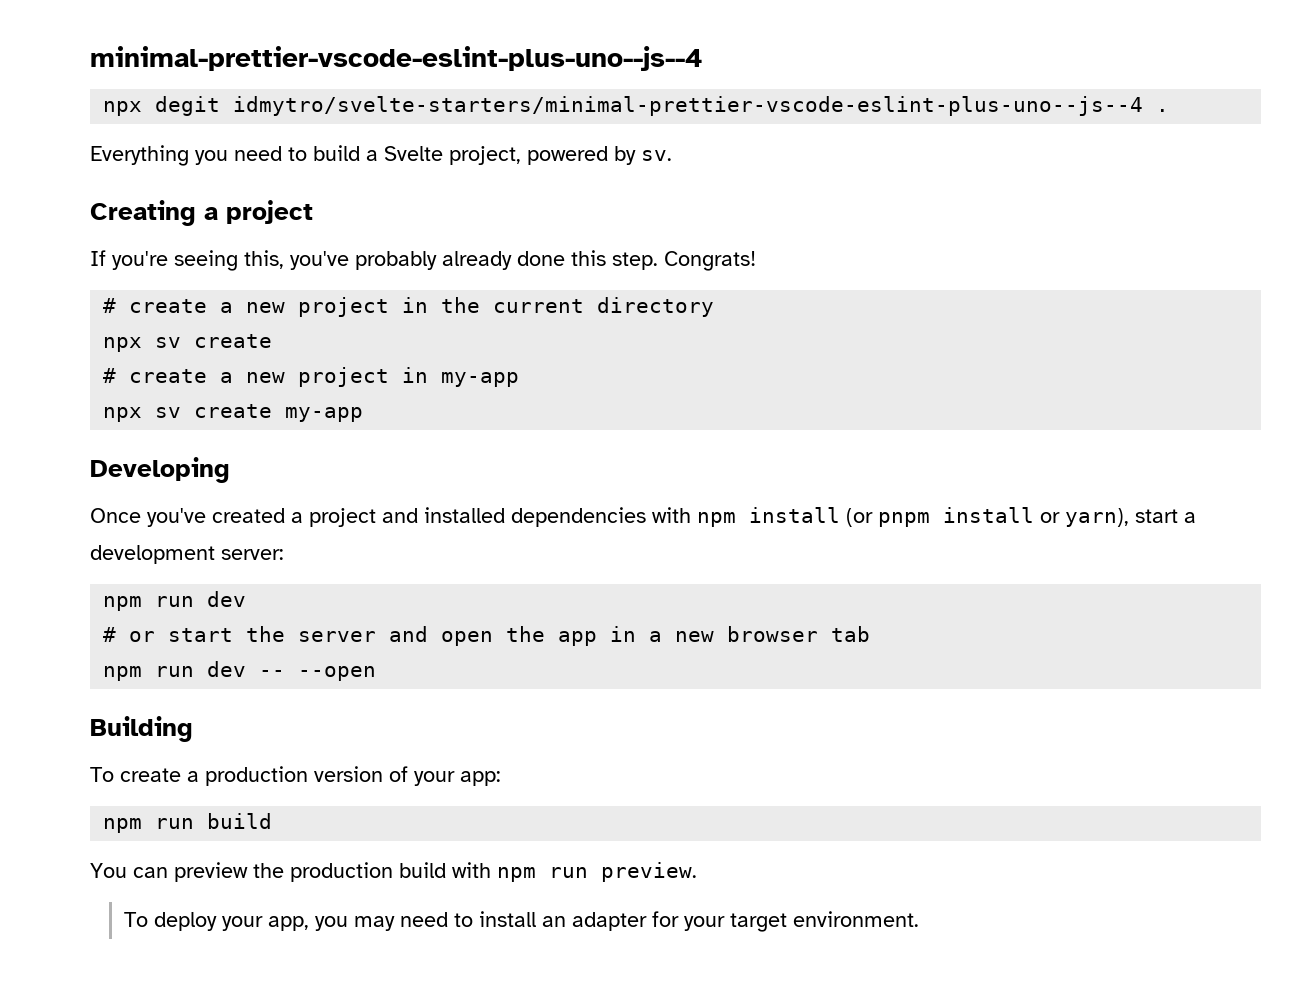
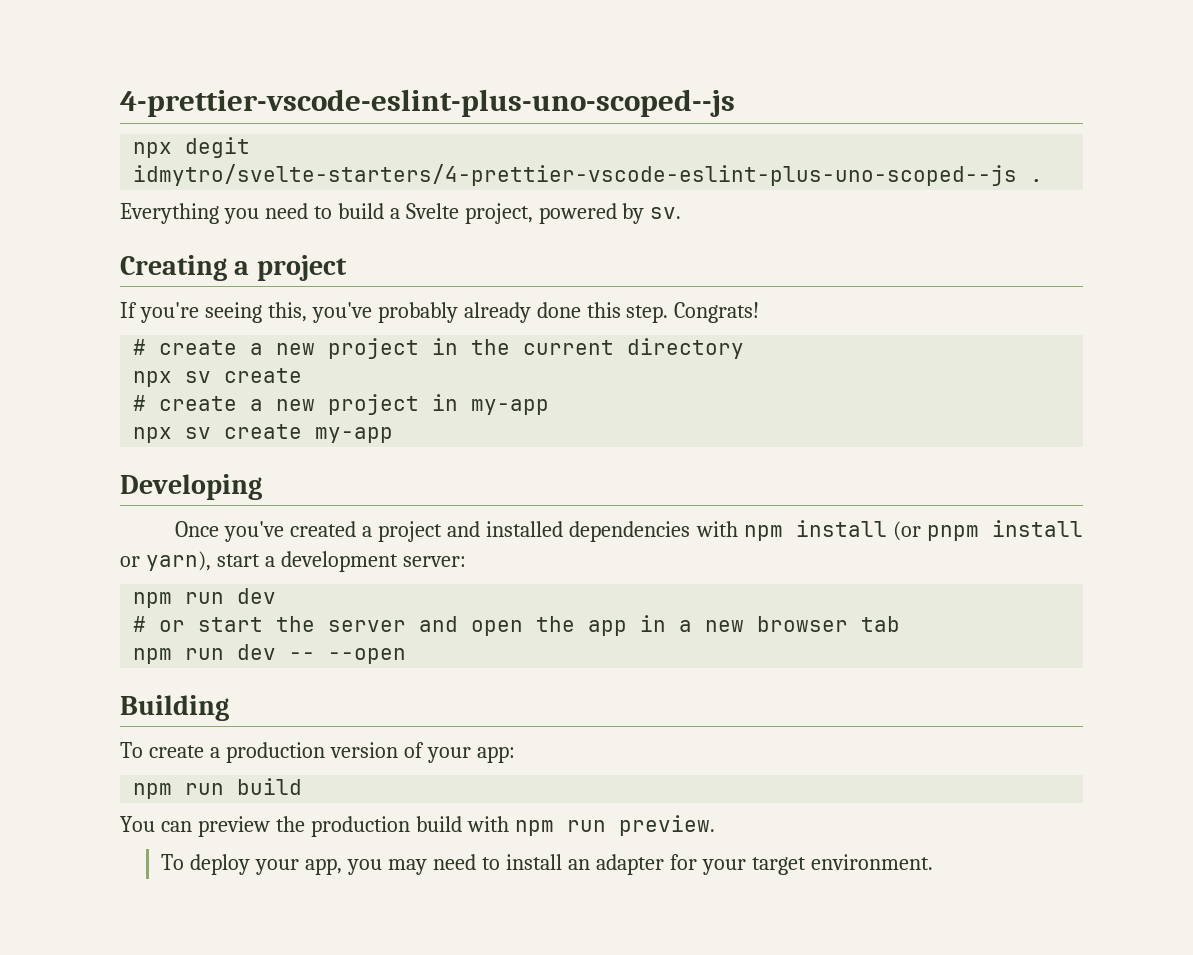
[90,46,703,71] minimal-prettier-vscode-eslint-plus-uno--js--4 -> [120,89,735,117] 4-prettier-vscode-eslint-plus-uno-scoped--js
[233,96,1144,116] idmytro/svelte-starters/minimal-prettier-vscode-eslint-plus-uno--js--4 -> [133,164,1018,186] idmytro/svelte-starters/4-prettier-vscode-eslint-plus-uno-scoped--js

